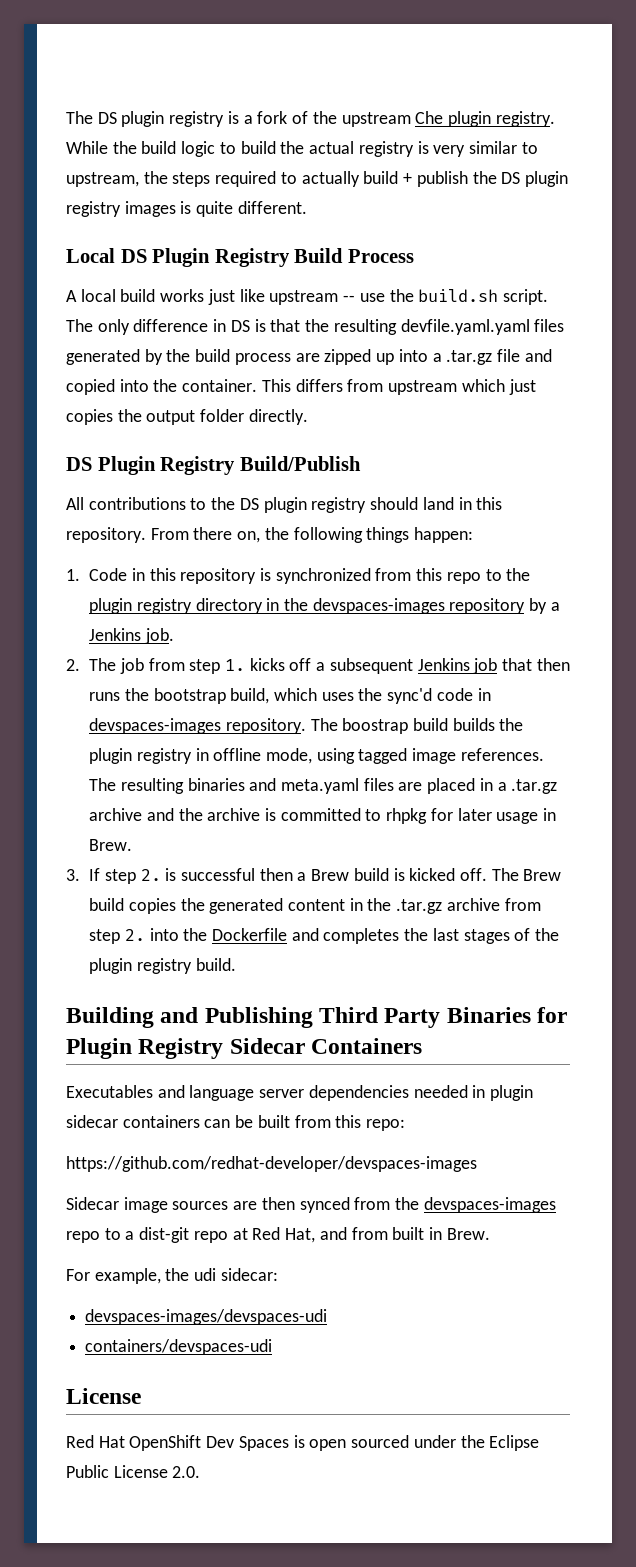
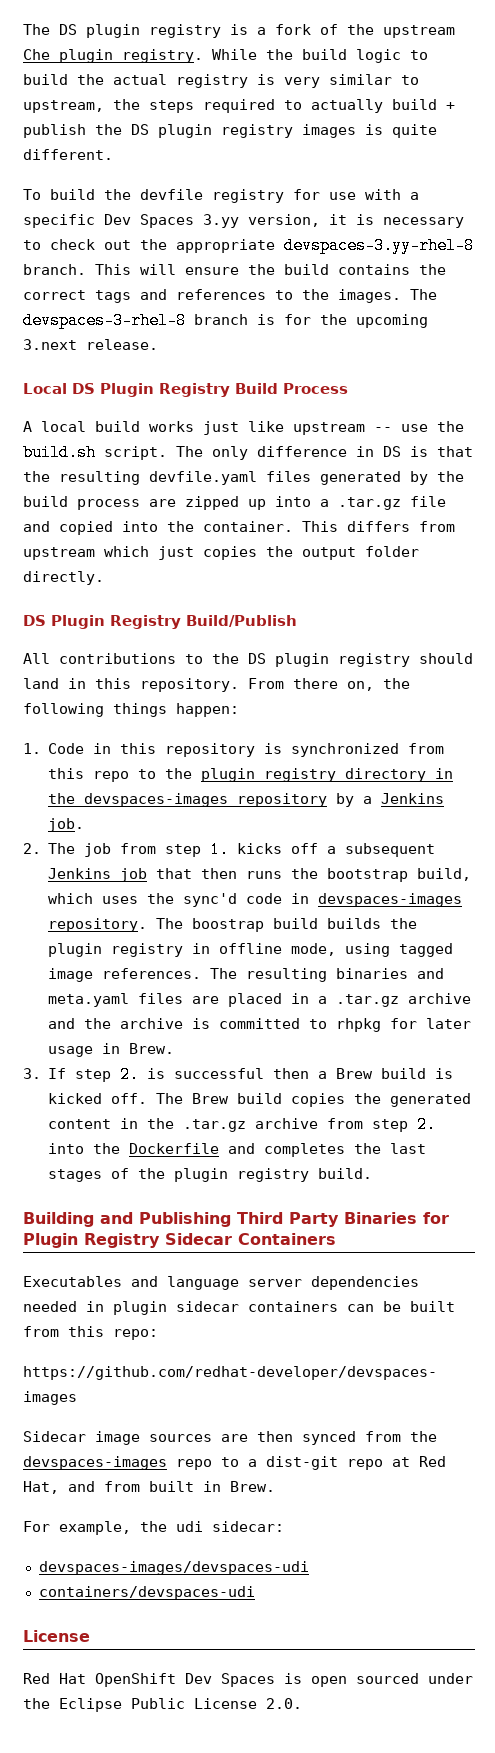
(307, 207) none -> [23,189,419,203] [23,214,464,228] [23,237,474,254] [23,264,446,275] [23,289,437,303] [23,312,428,329] [23,339,158,350] // To build the devfile registry for use with a specific Dev Spaces 3.yy version, it is necessary to check out the appropriate devspaces-3.yy-rhel-8 branch. This will ensure the build contains the correct tags and references to the images. The devspaces-3-rhel-8 branch is for the upcoming 3.next release.
[400,319,530,335] devfile.yaml.yaml -> [149,471,257,485] devfile.yaml

